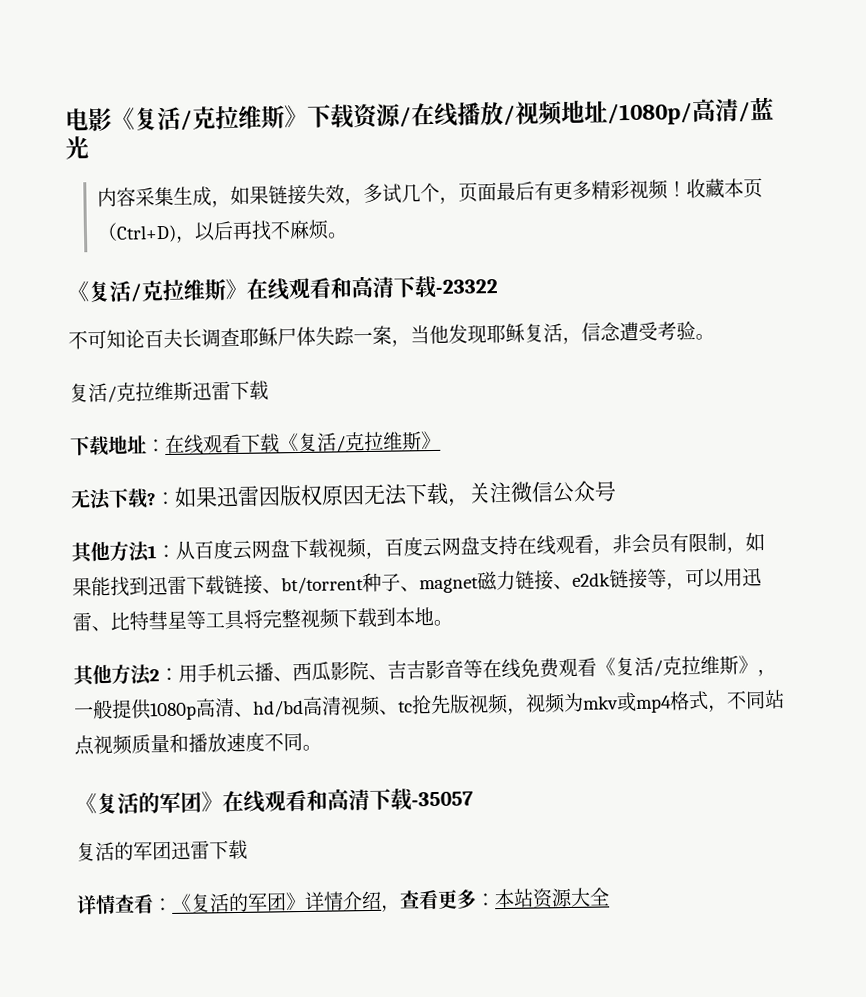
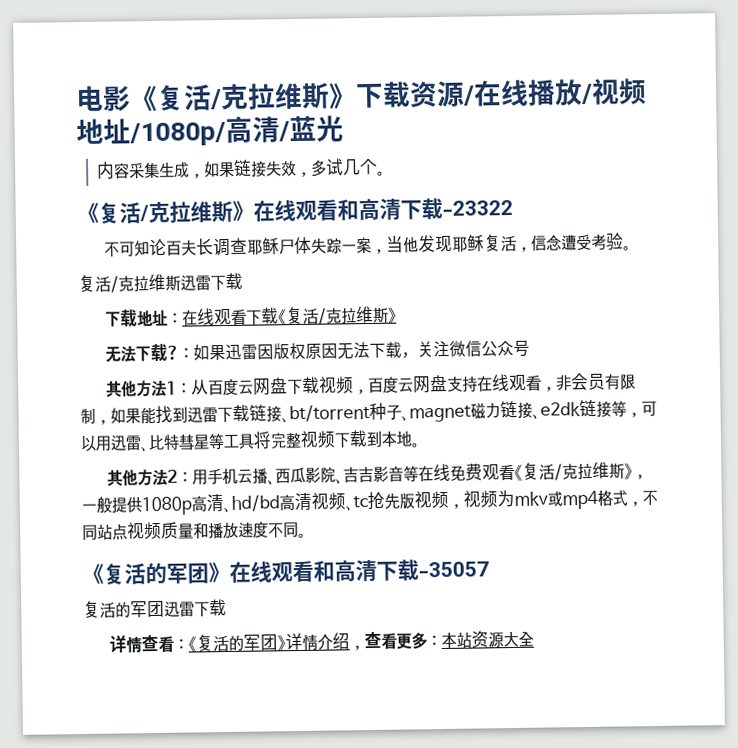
[438,178,763,204] [96,219,329,243] ，页面最后有更多精彩视频！收藏本页（Ctrl+D)，以后再找不麻烦 -> (379, 167) none

